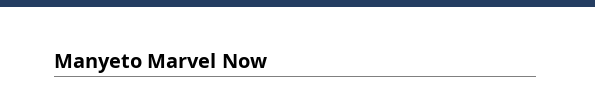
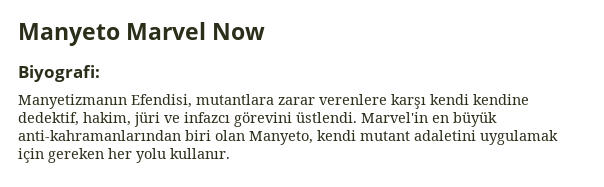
(267, 61) none -> [18,65,100,82] [18,94,529,109] [18,112,497,127] [18,130,558,145] [18,148,230,163] // Biyografi: // Manyetizmanın Efendisi, mutantlara zarar verenlere karşı kendi kendine dedektif, hakim, jüri ve infazcı görevini üstlendi. Marvel'in en büyük anti-kahramanlarından biri olan Manyeto, kendi mutant adaletini uygulamak için gereken her yolu kullanır.

